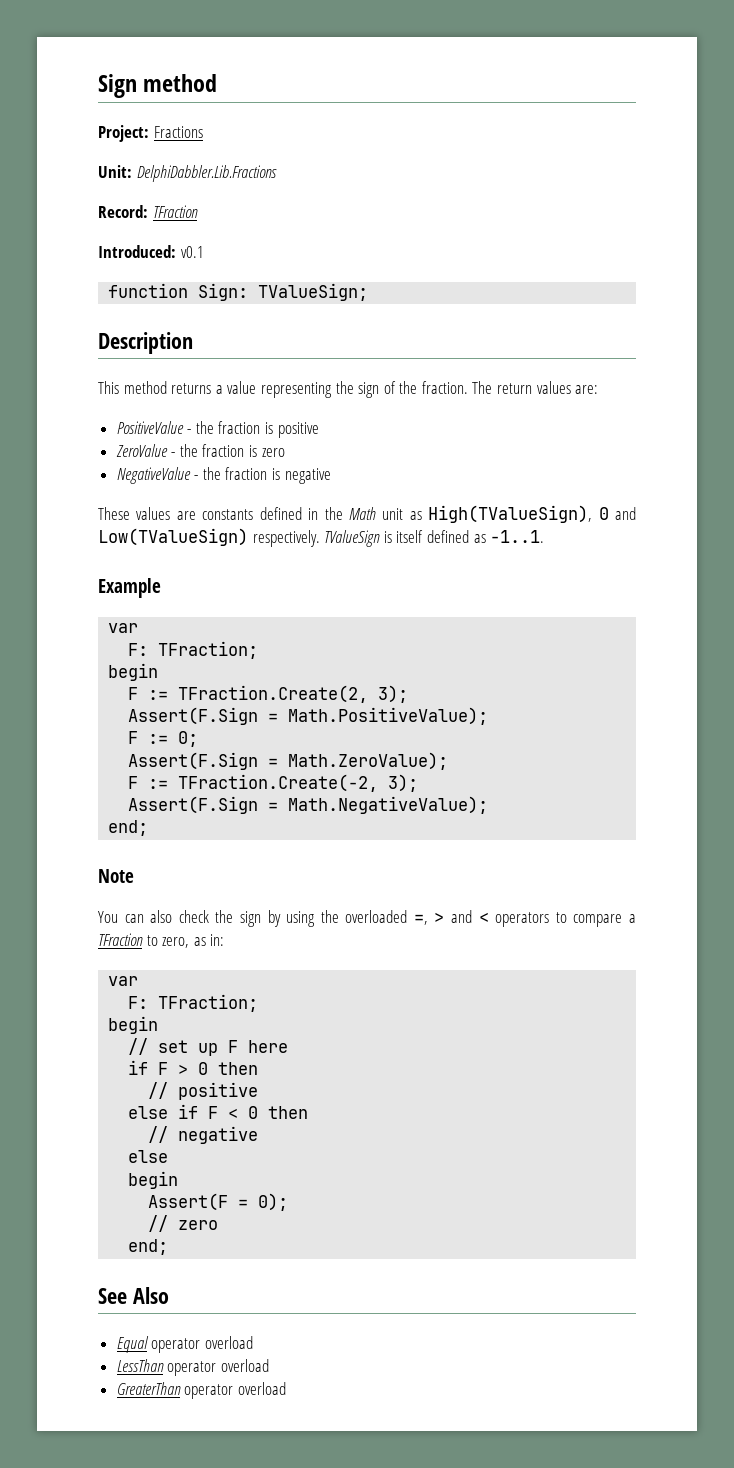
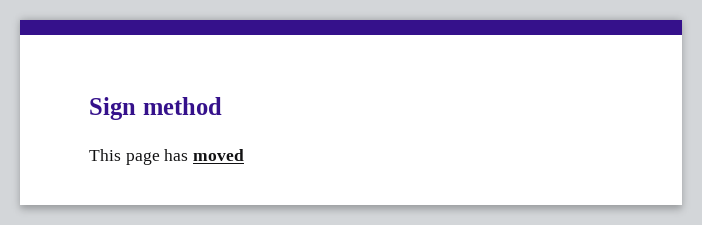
[98,125,203,142] [98,165,277,182] [98,205,198,218] [98,245,204,258] [108,283,369,301] [98,332,193,354] [98,381,599,398] [116,421,319,438] [115,444,285,457] [116,467,331,484] [98,505,636,523] [98,528,545,547] [98,578,161,598] [108,623,139,633] [128,641,259,659] [108,663,159,681] [128,685,409,703] [128,707,489,725] [128,731,199,747] [128,752,449,770] [128,774,419,792] [128,796,489,814] [108,820,149,836] [98,869,134,883] [98,910,636,927] [98,933,225,948] [108,976,139,986] [128,994,259,1012] [108,1016,159,1034] [128,1038,289,1056] [128,1060,259,1075] [148,1082,259,1100] [128,1104,309,1119] [148,1126,259,1144] [128,1150,169,1163] [128,1171,179,1189] [148,1193,289,1211] [148,1215,219,1232] [128,1239,169,1255] [98,1287,169,1304] [116,1336,253,1353] [116,1359,269,1376] [116,1382,286,1399] Project: Fractions // Unit: DelphiDabbler.Lib.Fractions // Record: TFraction // Introduced: v0.1 // function Sign: TValueSign; // Description // This method returns a value representing the sign of the fraction. The return values are: // PositiveValue - the fraction is positive // ZeroValue - the fraction is zero // NegativeValue - the fraction is negative // These values are constants defined in the Math unit as High(TValueSign), 0 and Low(TValueSign) respectively. TValueSign is itself defined as -1..1. // Example // var // F: TFraction; // begin // F := TFraction.Create(2, 3); // Assert(F.Sign = Math.PositiveValue); // F := 0; // Assert(F.Sign = Math.ZeroValue); // F := TFraction.Create(-2, 3); // Assert(F.Sign = Math.NegativeValue); // end; // Note // You can also check the sign by using the overloaded =, > and < operators to compare a TFraction to zero, as in: // var // F: TFraction; // begin // // set up F here // if F > 0 then // // positive // else if F < 0 then // // negative // else // begin // Assert(F = 0); // // zero // end; // See Also // Equal operator overload // LessThan operator overload // GreaterThan operator overload -> [89,149,245,165] This page has moved

